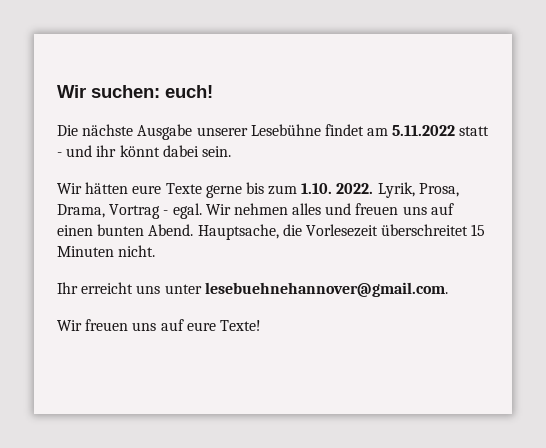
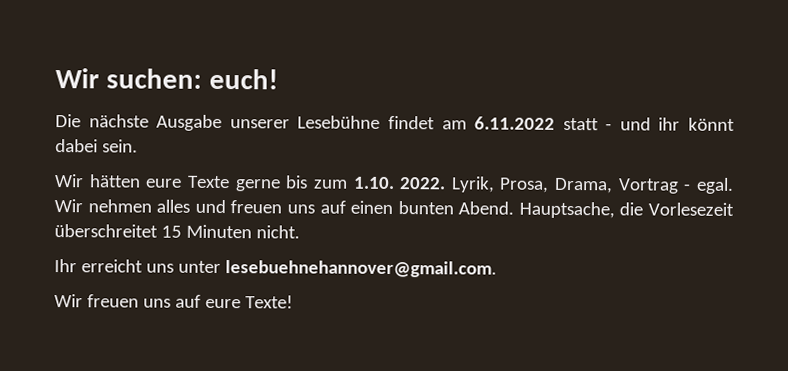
[392,125,456,136] 5.11.2022 -> [474,116,556,130] 6.11.2022

